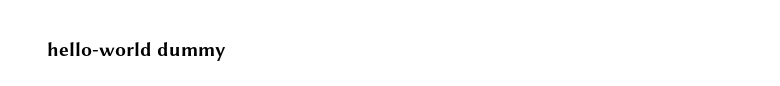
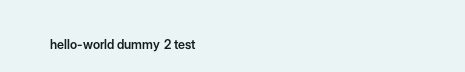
(227, 51) none -> [163,39,197,50] 2 test

